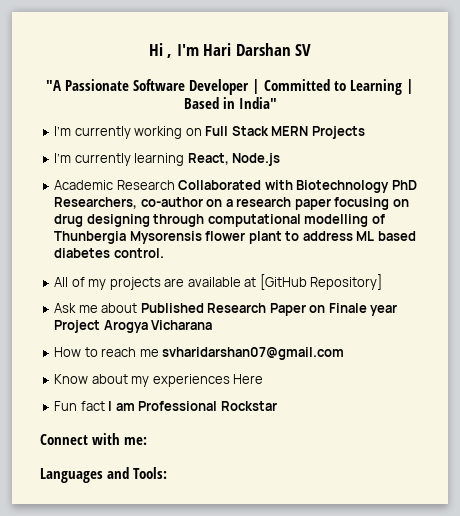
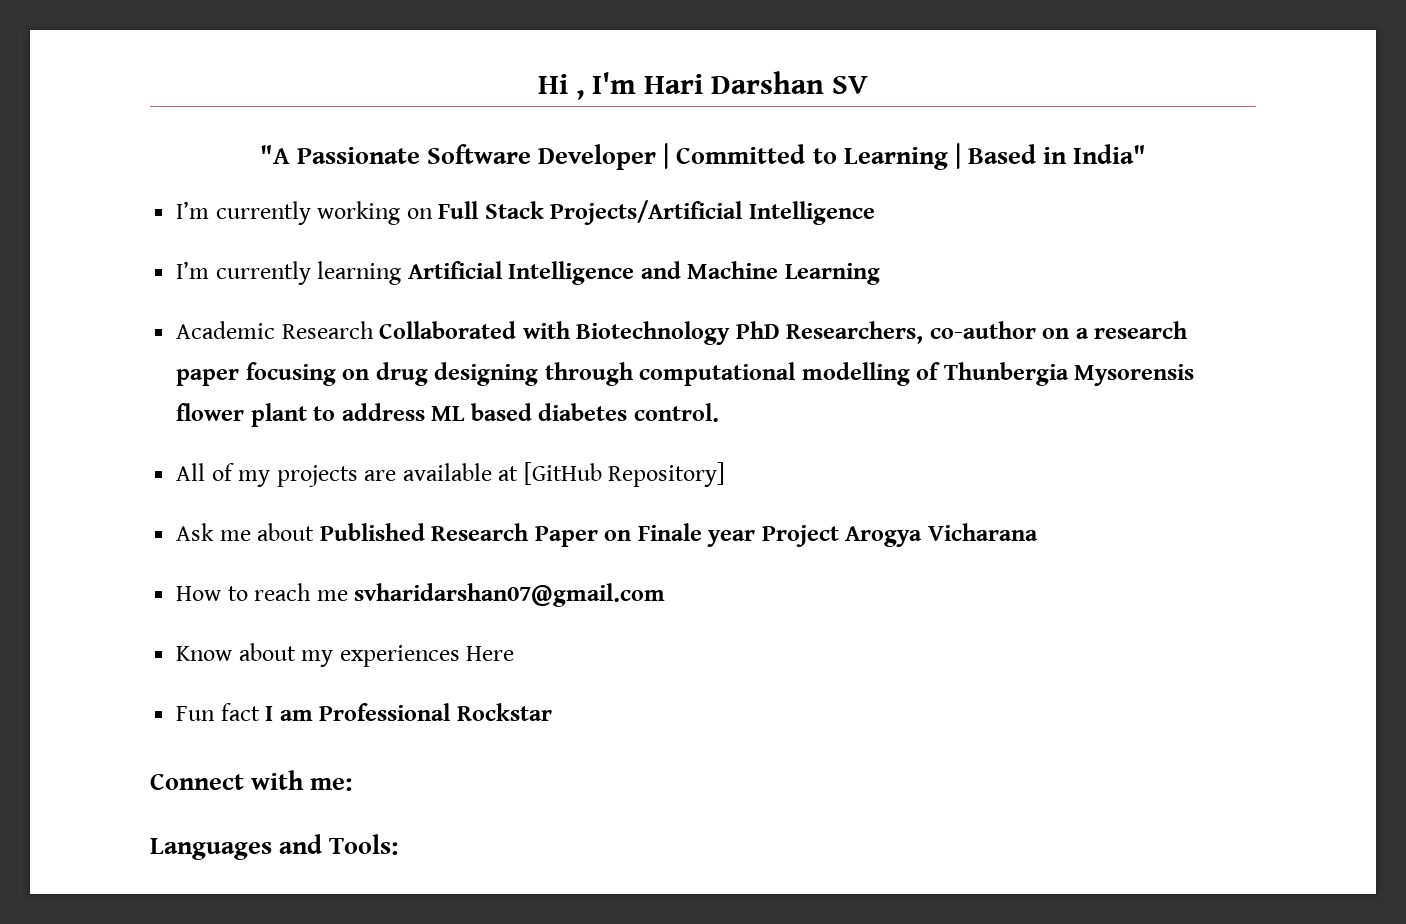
[271,126,365,139] MERN Projects -> [550,200,875,225] Projects/Artificial Intelligence
[187,153,281,166] React, Node.js -> [407,261,880,285] Artificial Intelligence and Machine Learning

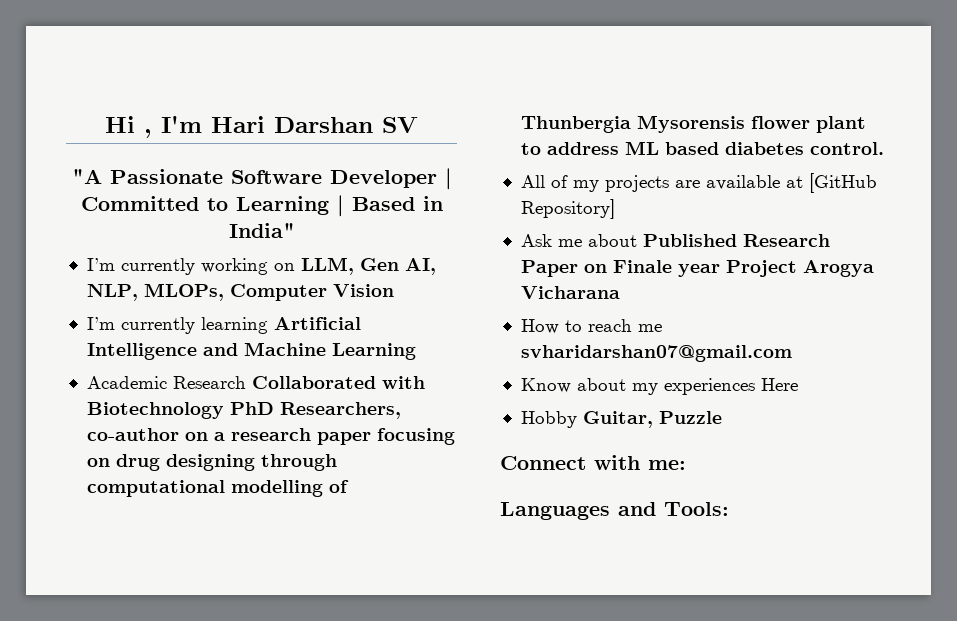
[438,200,875,225] Full Stack Projects/Artificial Intelligence -> [300,257,436,275] [86,283,394,301] LLM, Gen AI, NLP, MLOPs, Computer Vision
[176,703,552,721] Fun fact I am Professional Rockstar -> [520,411,722,428] Hobby Guitar, Puzzle

